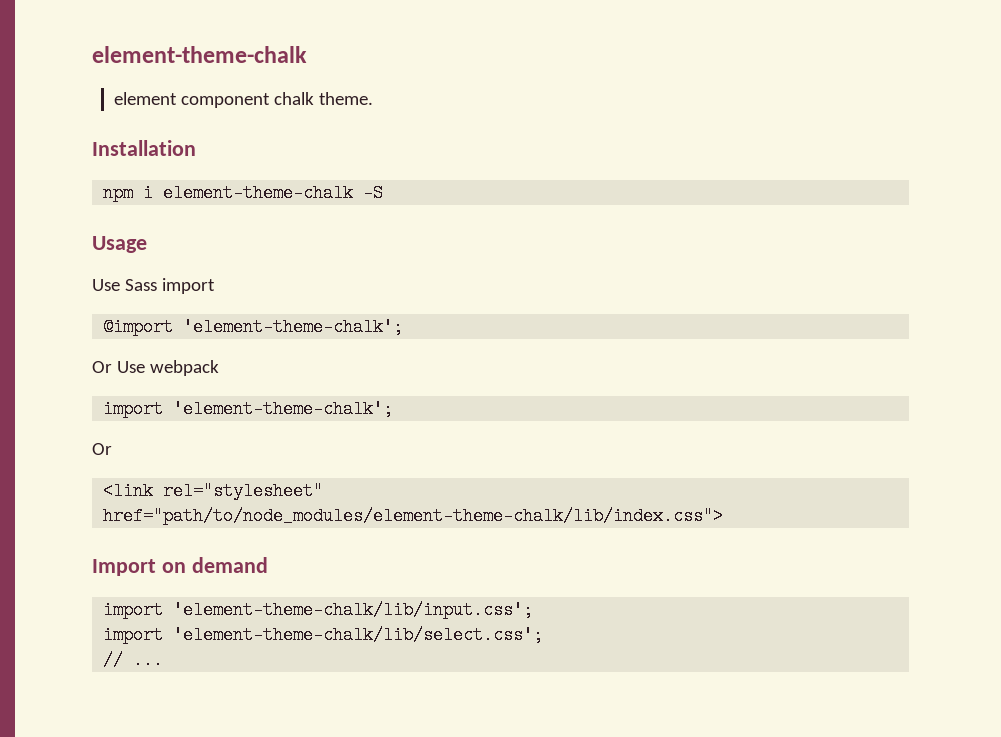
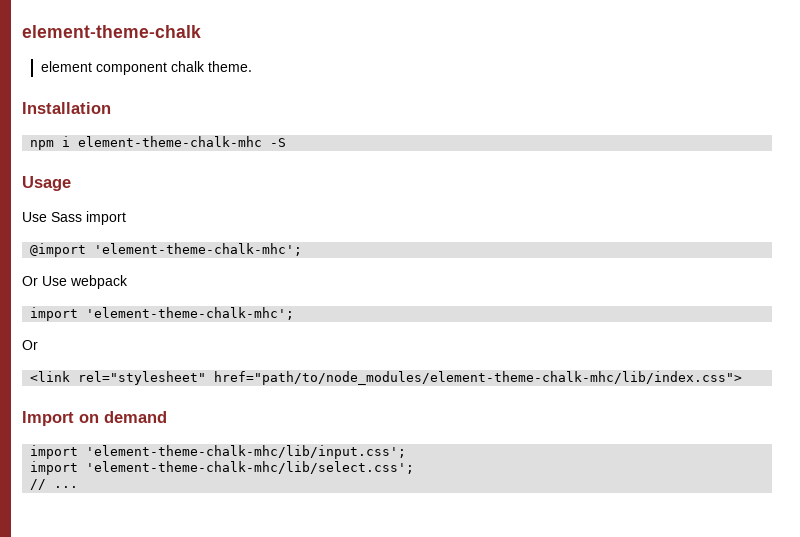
[163,184,354,202] element-theme-chalk -> [78,136,263,147] element-theme-chalk-mhc
[183,318,404,336] 'element-theme-chalk'; -> [94,243,303,256] 'element-theme-chalk-mhc';
[173,400,394,418] 'element-theme-chalk'; -> [86,307,295,320] 'element-theme-chalk-mhc';
[103,507,724,525] href="path/to/node_modules/element-theme-chalk/lib/index.css"> -> [214,371,743,385] href="path/to/node_modules/element-theme-chalk-mhc/lib/index.css">
[173,601,534,619] [103,626,544,644] 'element-theme-chalk/lib/input.css'; // import 'element-theme-chalk/lib/select.css'; -> [86,445,407,459] [30,461,415,475] 'element-theme-chalk-mhc/lib/input.css'; // import 'element-theme-chalk-mhc/lib/select.css';

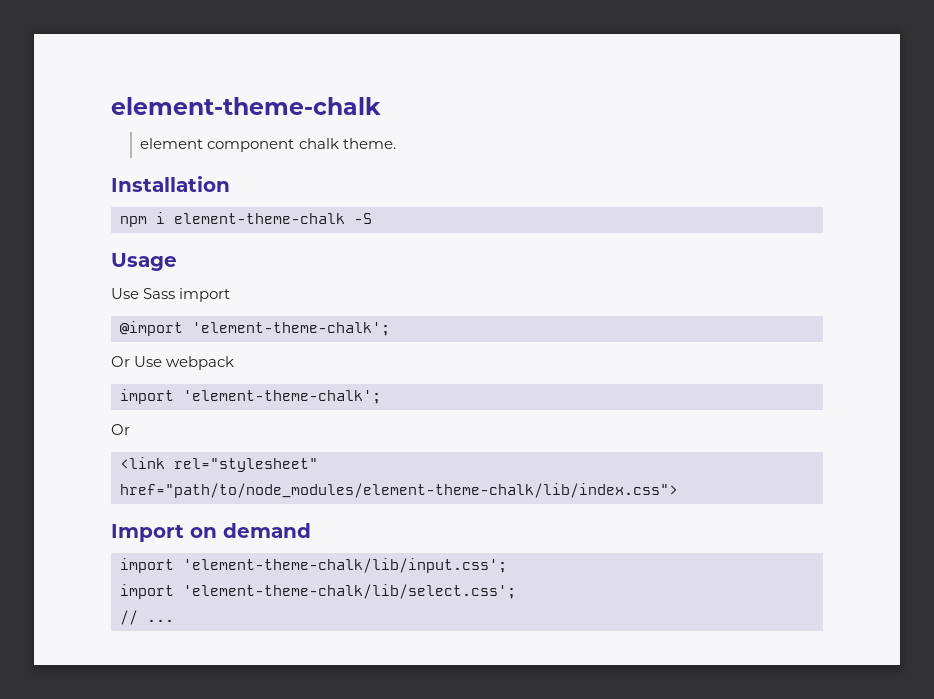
[78,136,263,147] element-theme-chalk-mhc -> [174,213,345,224] element-theme-chalk
[94,243,303,256] 'element-theme-chalk-mhc'; -> [192,322,390,336] 'element-theme-chalk';
[86,307,295,320] 'element-theme-chalk-mhc'; -> [183,390,381,404] 'element-theme-chalk';
[214,371,743,385] href="path/to/node_modules/element-theme-chalk-mhc/lib/index.css"> -> [120,483,678,498] href="path/to/node_modules/element-theme-chalk/lib/index.css">
[86,445,407,459] [30,461,415,475] 'element-theme-chalk-mhc/lib/input.css'; // import 'element-theme-chalk-mhc/lib/select.css'; -> [183,558,507,573] [120,584,516,599] 'element-theme-chalk/lib/input.css'; // import 'element-theme-chalk/lib/select.css';

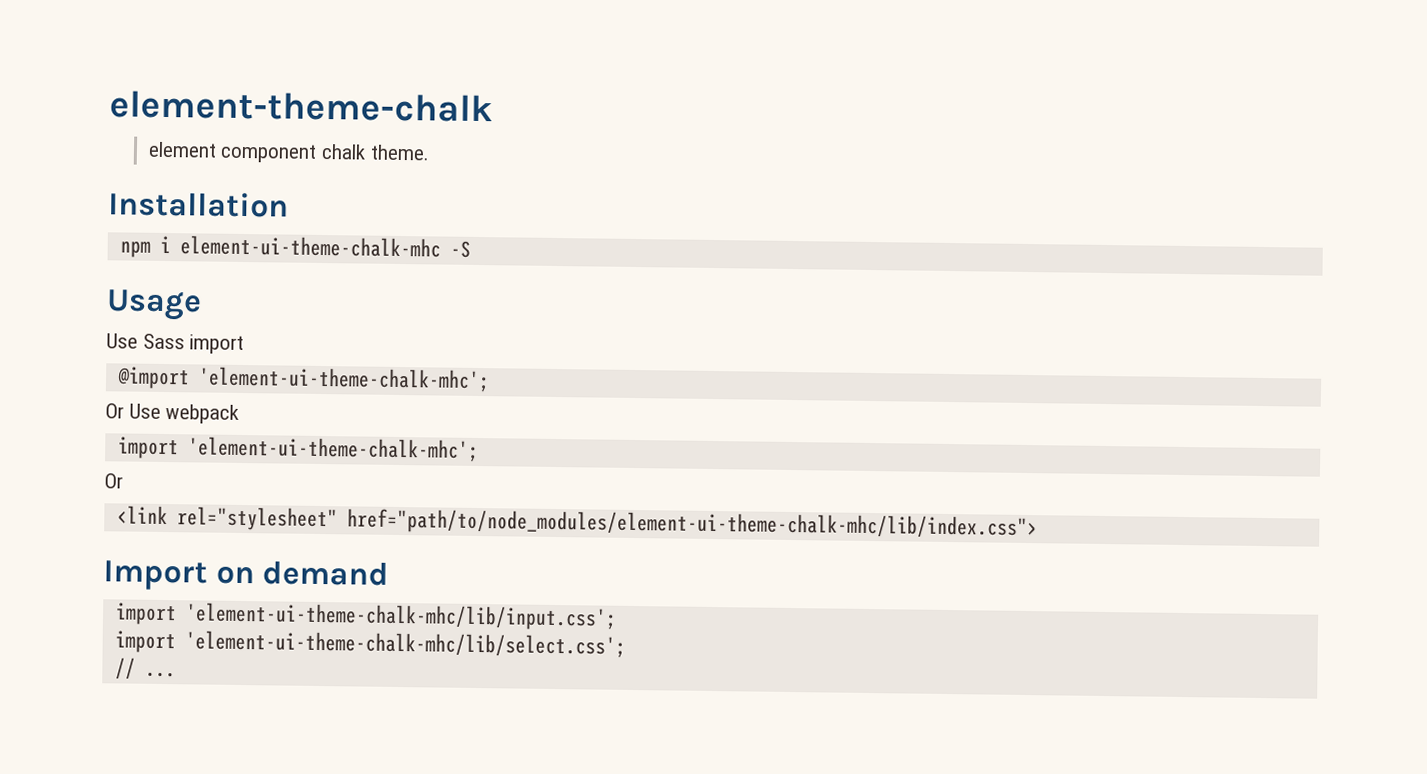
[174,213,345,224] element-theme-chalk -> [179,235,441,258] element-ui-theme-chalk-mhc
[192,322,390,336] 'element-theme-chalk'; -> [197,366,490,393] 'element-ui-theme-chalk-mhc';
[183,390,381,404] 'element-theme-chalk'; -> [187,436,479,463] 'element-ui-theme-chalk-mhc';
[120,483,678,498] href="path/to/node_modules/element-theme-chalk/lib/index.css"> -> [346,508,1038,541] href="path/to/node_modules/element-ui-theme-chalk-mhc/lib/index.css">
[183,558,507,573] [120,584,516,599] 'element-theme-chalk/lib/input.css'; // import 'element-theme-chalk/lib/select.css'; -> [184,602,617,631] [114,630,626,658] 'element-ui-theme-chalk-mhc/lib/input.css'; // import 'element-ui-theme-chalk-mhc/lib/select.css';

